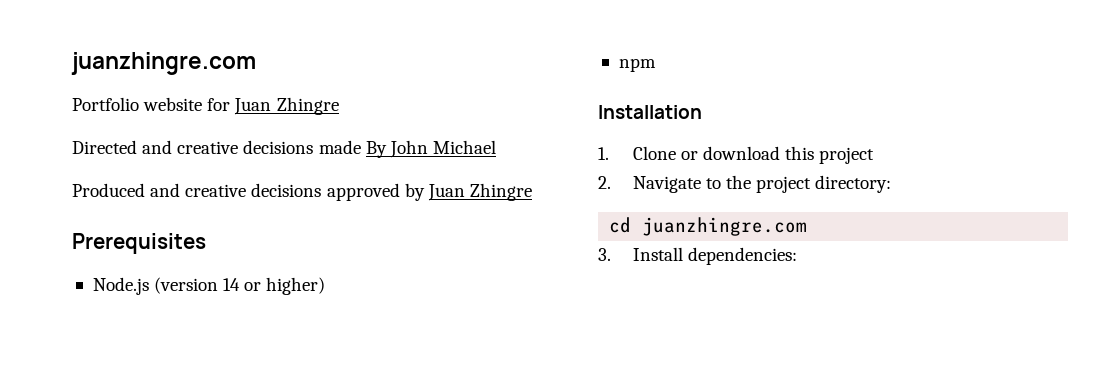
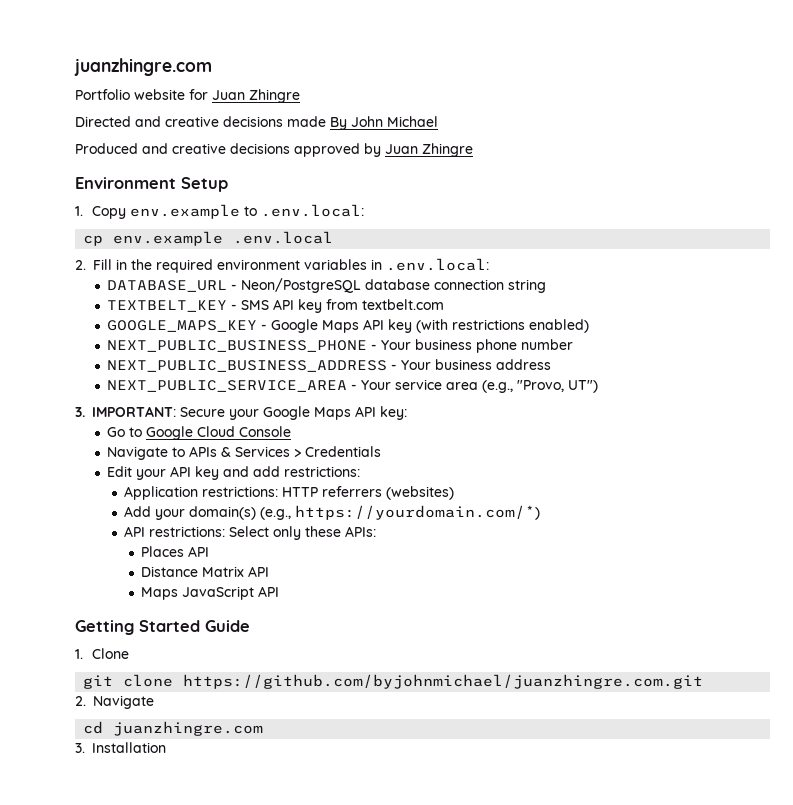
[72,233,206,254] [92,277,326,295] [618,58,656,72] [598,105,702,119] [598,146,875,164] [598,175,892,193] Prerequisites // Node.js (version 14 or higher) // npm // Installation // 1. Clone or download this project // 2. Navigate to the project directory: -> [75,177,228,192] [75,204,364,219] [83,231,334,246] [75,258,489,273] [107,278,547,293] [107,299,445,313] [107,319,590,333] [107,339,574,353] [107,359,552,372] [107,379,599,393] [75,406,407,420] [107,426,292,440] [107,446,382,460] [107,466,361,480] [124,486,455,500] [124,505,541,520] [124,526,377,540] [141,546,210,557] [141,566,270,577] [141,586,280,600] [75,620,250,635] [75,648,129,659] [83,674,704,689] [75,695,154,709] Environment Setup // 1. Copy env.example to .env.local: // cp env.example .env.local // 2. Fill in the required environment variables in .env.local: // DATABASE_URL - Neon/PostgreSQL database connection string // TEXTBELT_KEY - SMS API key from textbelt.com // GOOGLE_MAPS_KEY - Google Maps API key (with restrictions enabled) // NEXT_PUBLIC_BUSINESS_PHONE - Your business phone number // NEXT_PUBLIC_BUSINESS_ADDRESS - Your business address // NEXT_PUBLIC_SERVICE_AREA - Your service area (e.g., "Provo, UT") // 3. IMPORTANT: Secure your Google Maps API key: // Go to Google Cloud Console // Navigate to APIs & Services > Credentials // Edit your API key and add restrictions: // Application restrictions: HTTP referrers (websites) // Add your domain(s) (e.g., https://yourdomain.com/*) // API restrictions: Select only these APIs: // Places API // Distance Matrix API // Maps JavaScript API // Getting Started Guide // 1. Clone // git clone https://github.com/byjohnmichael/juanzhingre.com.git // 2. Navigate
[632,247,798,265] Install dependencies: -> [92,742,166,753] Installation

